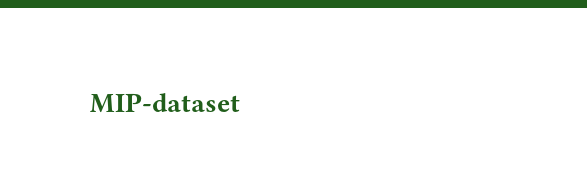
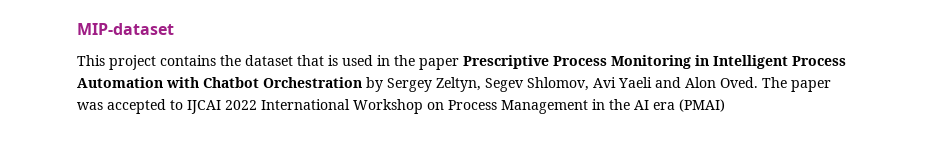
(240, 103) none -> [77,55,846,70] [77,77,831,92] [77,99,725,114] // This project contains the dataset that is used in the paper Prescriptive Process Monitoring in Intelligent Process Automation with Chatbot Orchestration by Sergey Zeltyn, Segev Shlomov, Avi Yaeli and Alon Oved. The paper was accepted to IJCAI 2022 International Workshop on Process Management in the AI era (PMAI)

